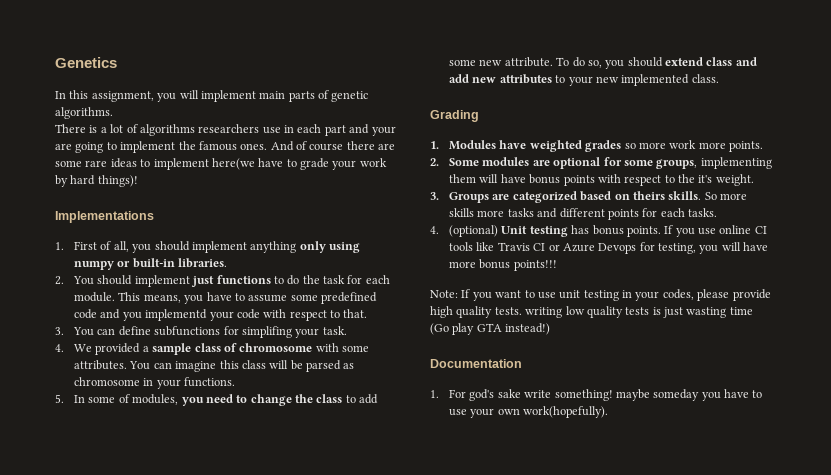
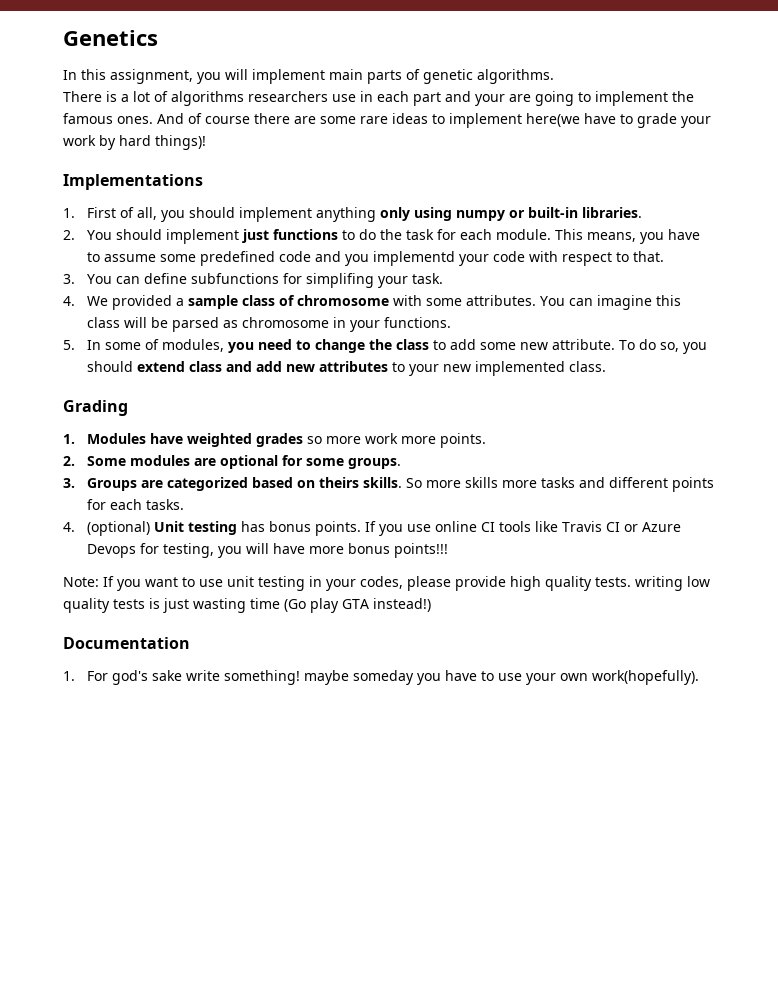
[656,157,772,169] [449,174,754,186] groups, implementing them will have bonus points with respect to the it's weight. -> [348,458,402,469] groups.

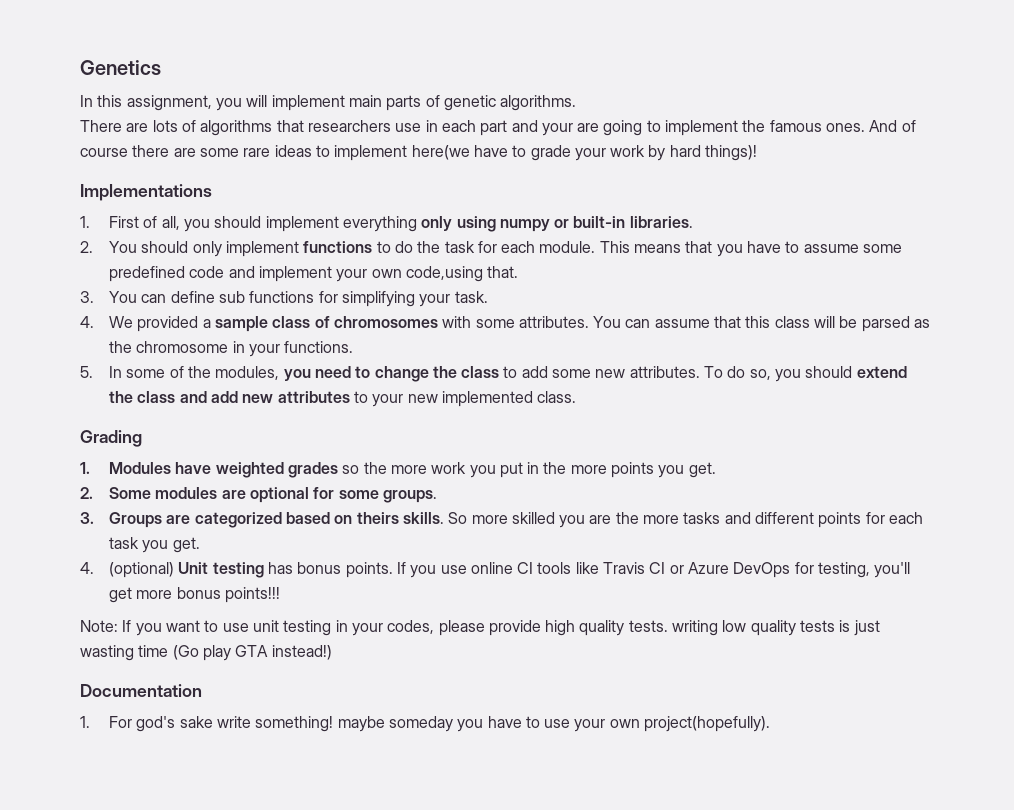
[106,91,150,102] is a lot -> [126,120,178,132] are lots
(244, 98) none -> [276,120,304,132] that
[316,207,377,222] anything -> [342,216,417,232] everything
[166,229,270,244] implement just -> [192,241,299,257] only implement
[587,232,637,242] means, -> [634,241,713,253] means that
[345,251,630,266] you implementd your code with respect to -> [258,266,483,282] implement your own code,using
[191,273,375,288] subfunctions for simplifing -> [218,291,415,307] sub functions for simplifying
[297,295,390,306] chromosome -> [333,316,438,328] chromosomes
[597,295,653,310] imagine -> [654,316,742,328] assume that
(239, 324) none -> [108,341,132,353] the
(160, 344) none -> [187,366,211,378] the
[552,339,616,350] attribute. -> [629,366,700,378] attributes.
(186, 366) none -> [108,391,133,403] the
(323, 440) none -> [363,462,387,474] the
[401,433,487,448] more points. -> [469,462,716,478] you put in the more points you get.
[465,477,499,488] skills -> [511,512,639,528] skilled you are the
[146,499,185,510] tasks. -> [108,537,200,553] task you get.
[87,544,137,558] Devops -> [733,562,791,578] DevOps
[218,543,306,558] you will have -> [874,562,911,578] [108,587,132,603] you'll get
[592,670,700,685] work(hopefully). -> [644,716,771,732] project(hopefully).

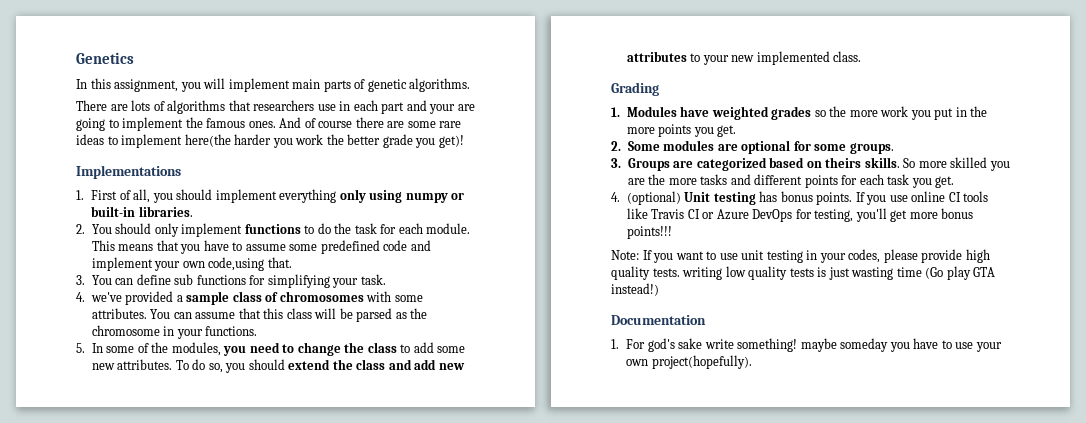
[411,145,758,161] here(we have to grade your work by hard things)! -> [184,134,464,148] here(the harder you work the better grade you get)!
[108,316,133,328] We -> [90,292,122,302] we've

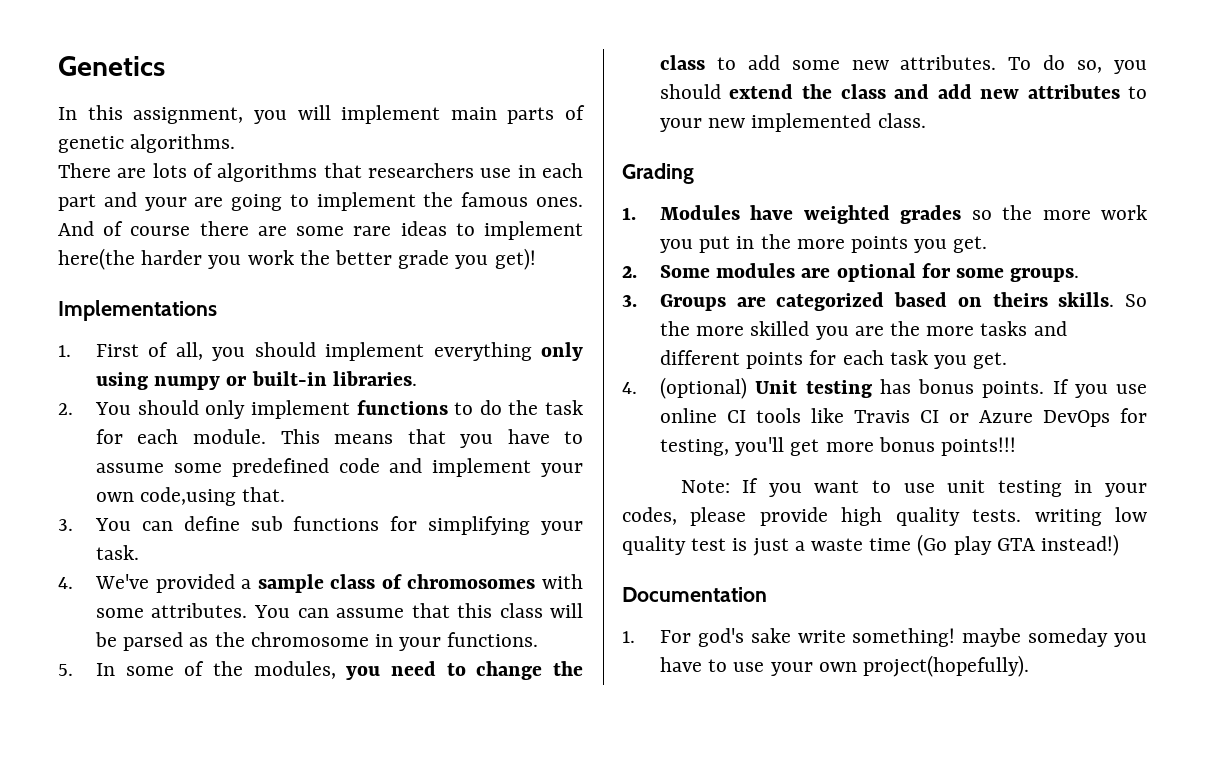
[90,292,122,302] we've -> [94,574,149,589] We've
(916, 163) none -> [659,321,690,336] the
[789,268,814,277] tests -> [691,538,727,551] test
[851,267,894,280] wasting -> [794,538,864,551] a waste

